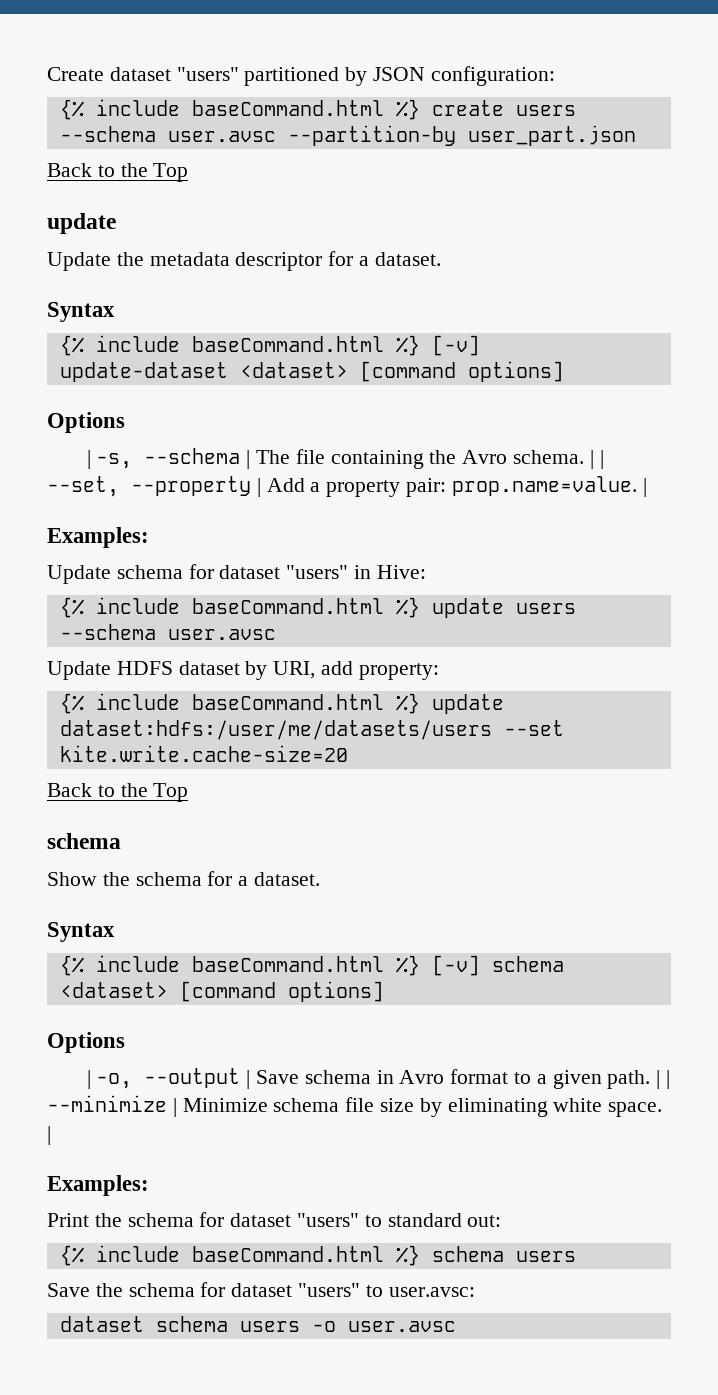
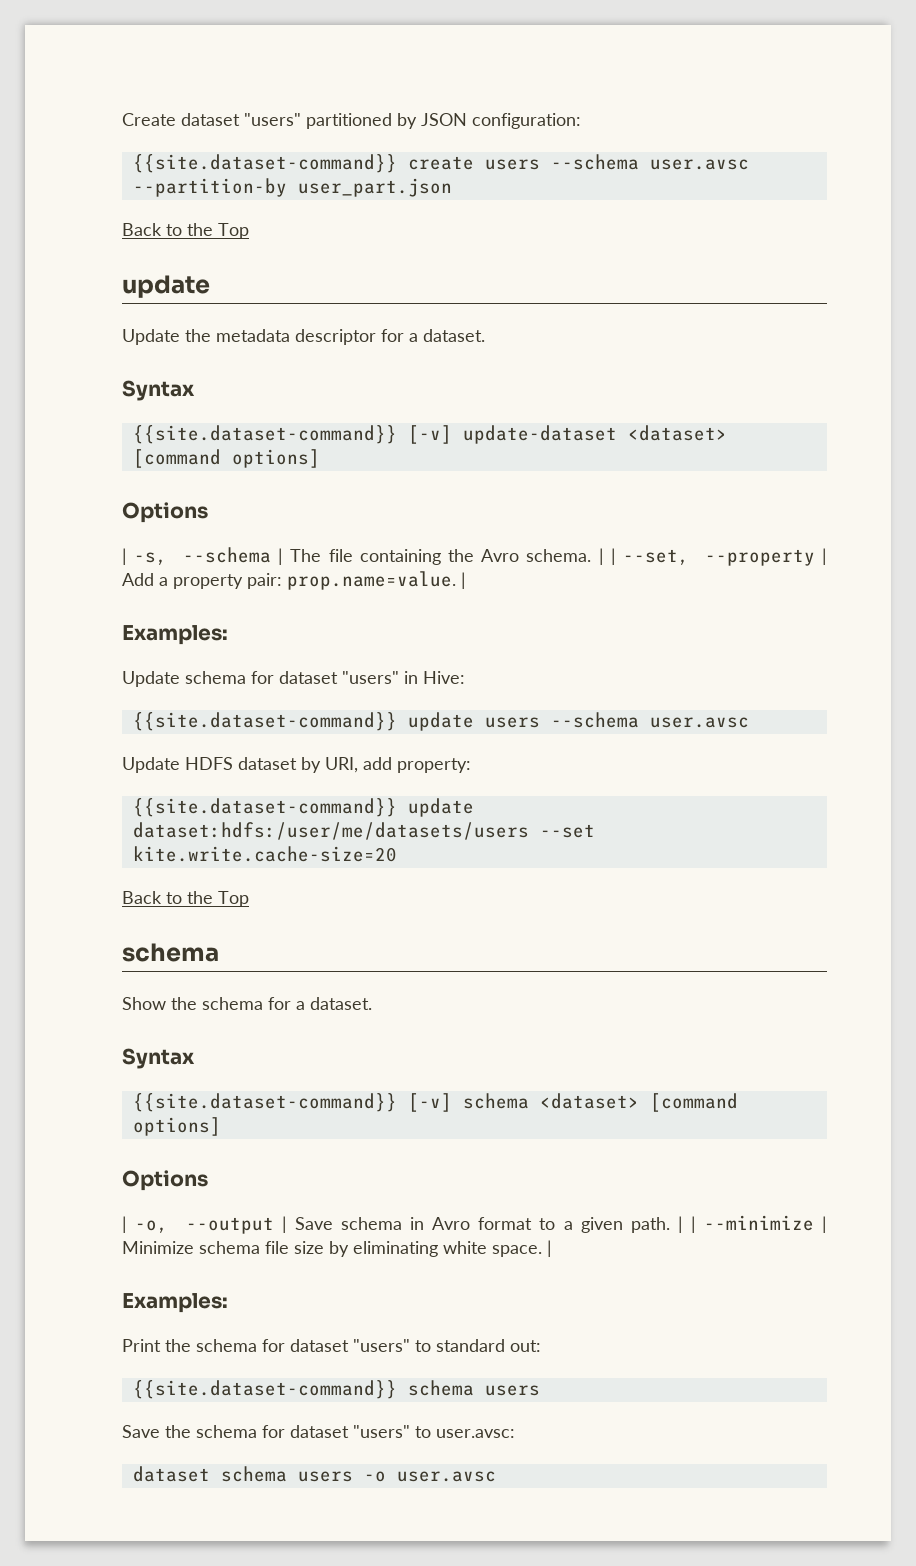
[59,99,420,120] {% include baseCommand.html %} -> [132,154,397,173] {{site.dataset-command}}
[59,335,420,356] {% include baseCommand.html %} -> [132,425,397,444] {{site.dataset-command}}
[59,597,420,618] {% include baseCommand.html %} -> [132,712,397,731] {{site.dataset-command}}
[59,693,420,714] {% include baseCommand.html %} -> [132,798,397,817] {{site.dataset-command}}
[59,955,420,976] {% include baseCommand.html %} -> [132,1093,397,1112] {{site.dataset-command}}
[59,1245,420,1266] {% include baseCommand.html %} -> [132,1380,397,1399] {{site.dataset-command}}

